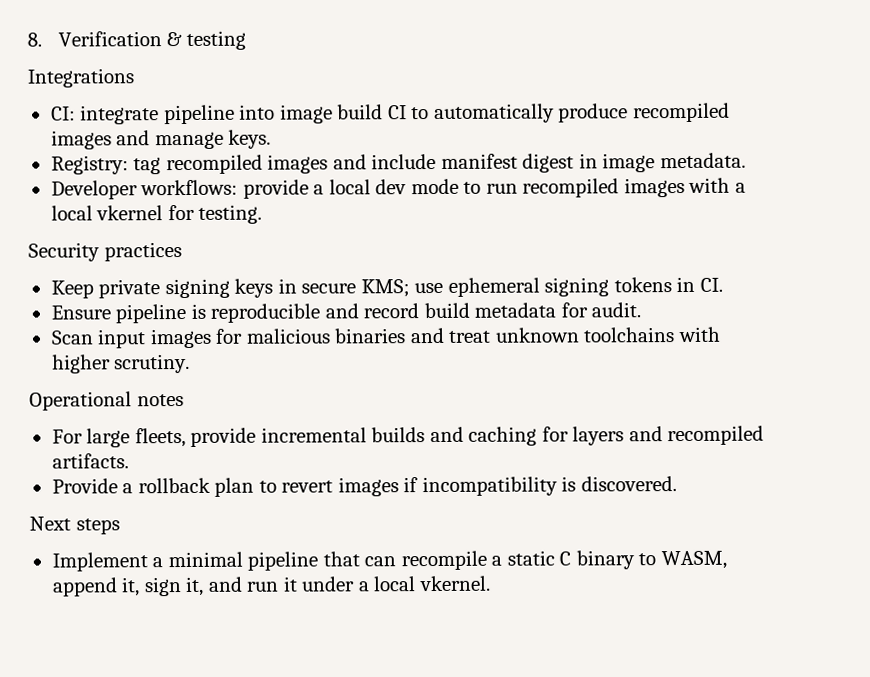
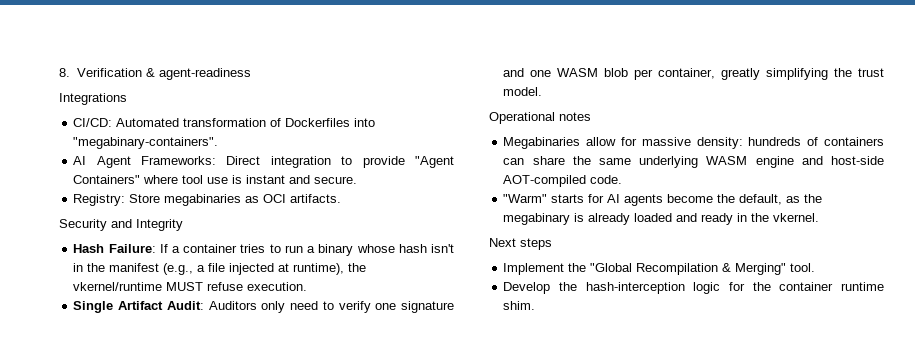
[185,30,246,50] testing -> [158,68,251,80] agent-readiness
[50,102,730,125] [50,129,272,150] [50,152,746,175] [50,177,746,200] [50,204,263,224] [28,242,182,262] [50,276,723,299] [50,302,642,324] [50,326,721,349] [51,353,191,374] [29,391,184,411] [51,425,765,448] [51,453,129,469] [51,476,677,497] [29,516,120,535] [51,550,727,572] [51,575,491,597] CI: integrate pipeline into image build CI to automatically produce recompiled images and manage keys. // Registry: tag recompiled images and include manifest digest in image metadata. // Developer workflows: provide a local dev mode to run recompiled images with a local vkernel for testing. // Security practices // Keep private signing keys in secure KMS; use ephemeral signing tokens in CI. // Ensure pipeline is reproducible and record build metadata for audit. // Scan input images for malicious binaries and treat unknown toolchains with higher scrutiny. // Operational notes // For large fleets, provide incremental builds and caching for layers and recompiled artifacts. // Provide a rollback plan to revert images if incompatibility is discovered. // Next steps // Implement a minimal pipeline that can recompile a static C binary to WASM, append it, sign it, and run it under a local vkernel. -> [73,118,376,127] [73,137,219,149] [73,156,454,168] [73,175,358,184] [73,194,342,206] [59,219,183,231] [73,244,455,256] [73,263,367,275] [73,282,308,291] [73,301,455,313] [503,68,884,80] [503,87,543,96] [489,112,591,124] [503,137,884,149] [503,156,884,168] [503,175,623,187] [503,194,823,206] [503,213,820,225] [489,238,552,250] [503,263,816,275] [503,282,884,294] [503,301,536,310] CI/CD: Automated transformation of Dockerfiles into "megabinary-containers". // AI Agent Frameworks: Direct integration to provide "Agent Containers" where tool use is instant and secure. // Registry: Store megabinaries as OCI artifacts. // Security and Integrity // Hash Failure: If a container tries to run a binary whose hash isn't in the manifest (e.g., a file injected at runtime), the vkernel/runtime MUST refuse execution. // Single Artifact Audit: Auditors only need to verify one signature and one WASM blob per container, greatly simplifying the trust model. // Operational notes // Megabinaries allow for massive density: hundreds of containers can share the same underlying WASM engine and host-side AOT-compiled code. // "Warm" starts for AI agents become the default, as the megabinary is already loaded and ready in the vkernel. // Next steps // Implement the "Global Recompilation & Merging" tool. // Develop the hash-interception logic for the container runtime shim.

